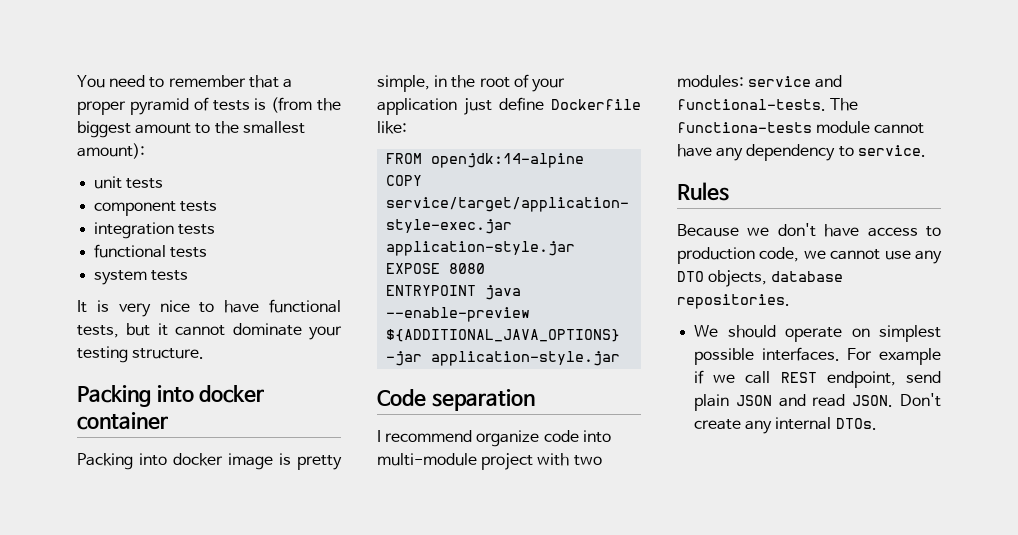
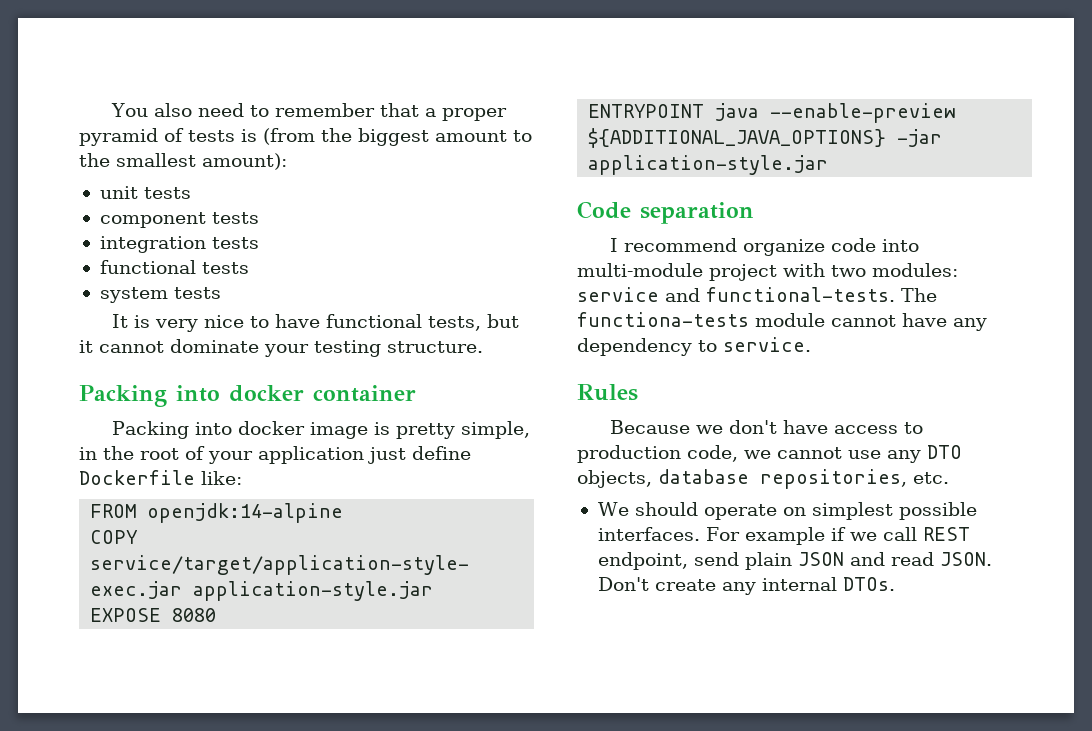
(105, 81) none -> [154,103,193,117] also
[677,294,790,309] repositories. -> [760,469,949,489] repositories, etc.

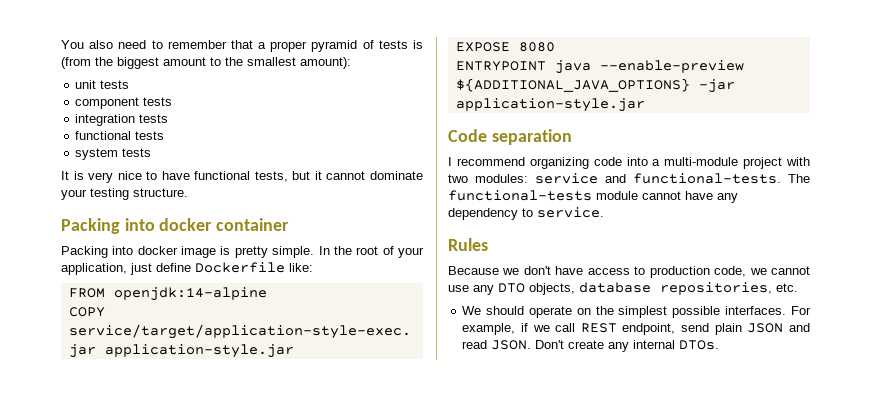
[461,421,531,439] [79,447,97,460] simple, in -> [272,246,330,258] simple. In
[258,446,364,464] application -> [61,263,127,275] application,
[743,239,826,256] organize -> [529,157,589,169] organizing
(920, 245) none -> [652,159,661,166] a
[577,312,749,327] functiona-tests -> [448,190,592,201] functional-tests
(806, 511) none -> [595,306,614,315] the
[744,527,825,545] example -> [462,323,516,335] example,

